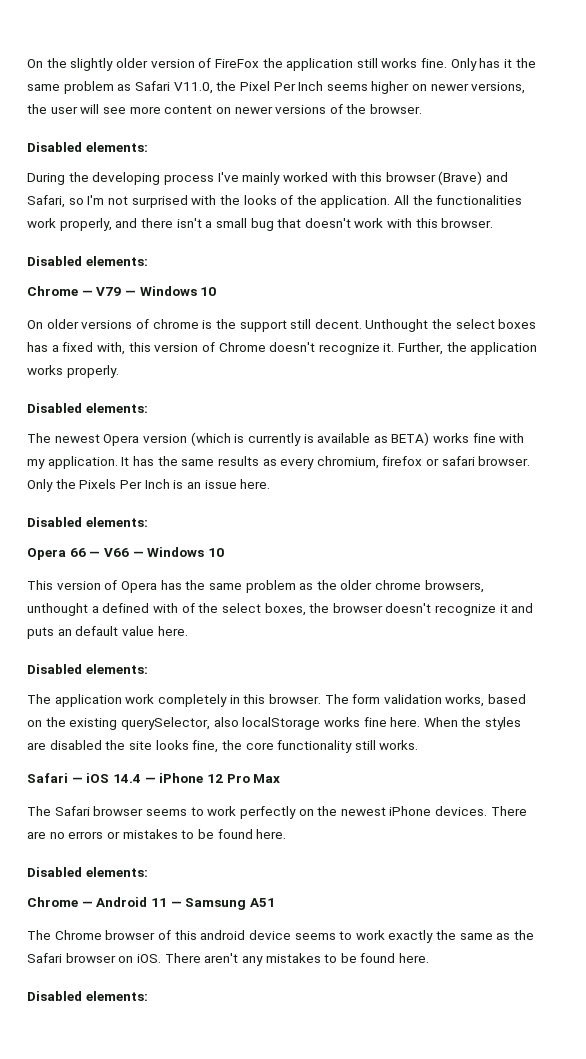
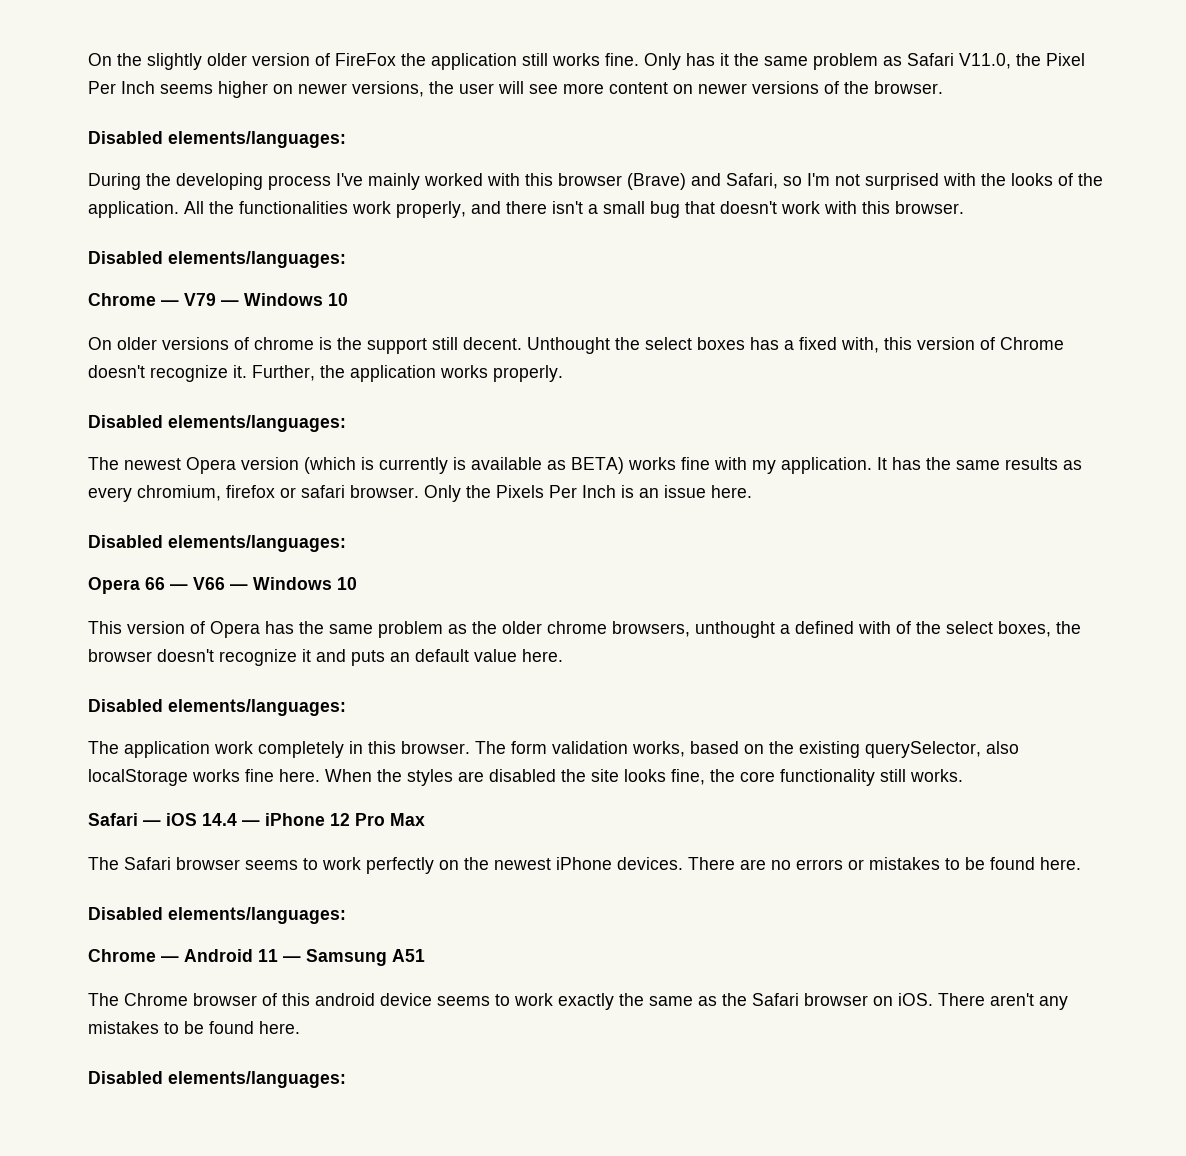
[85,142,148,152] elements: -> [168,131,346,148] elements/languages:
[85,256,148,266] elements: -> [168,251,346,268] elements/languages:
[85,403,148,413] elements: -> [168,415,346,432] elements/languages:
[85,517,148,527] elements: -> [168,535,346,552] elements/languages:
[85,664,148,674] elements: -> [168,699,346,716] elements/languages:
[85,867,148,877] elements: -> [168,907,346,924] elements/languages:
[85,991,148,1001] elements: -> [168,1071,346,1088] elements/languages:

